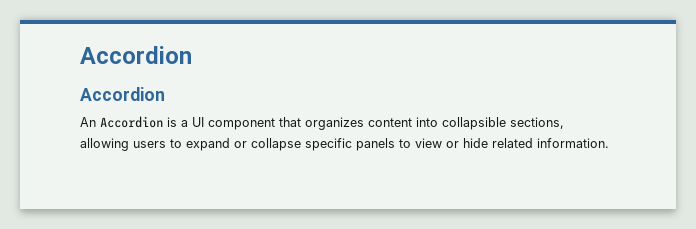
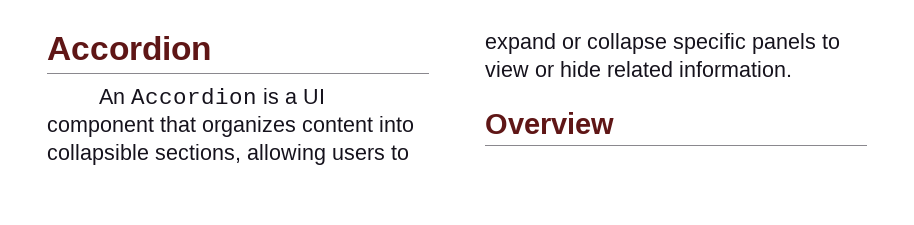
[80,46,192,64] [80,87,165,101] Accordion // Accordion -> [47,36,211,60] Accordion
(609, 143) none -> [485,112,614,134] // Overview

